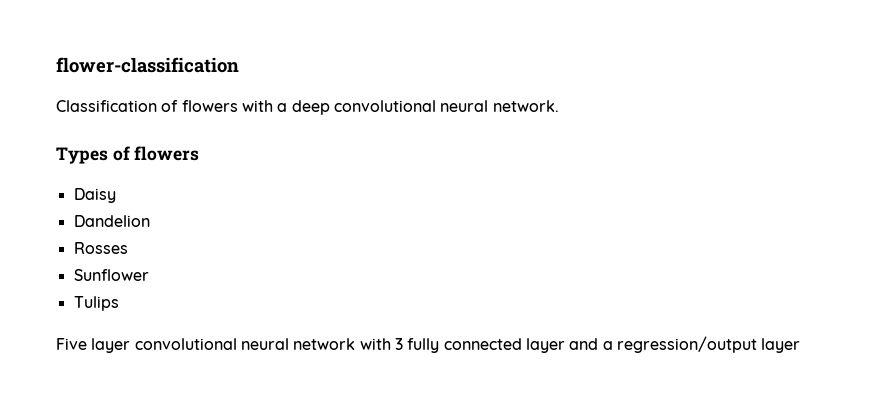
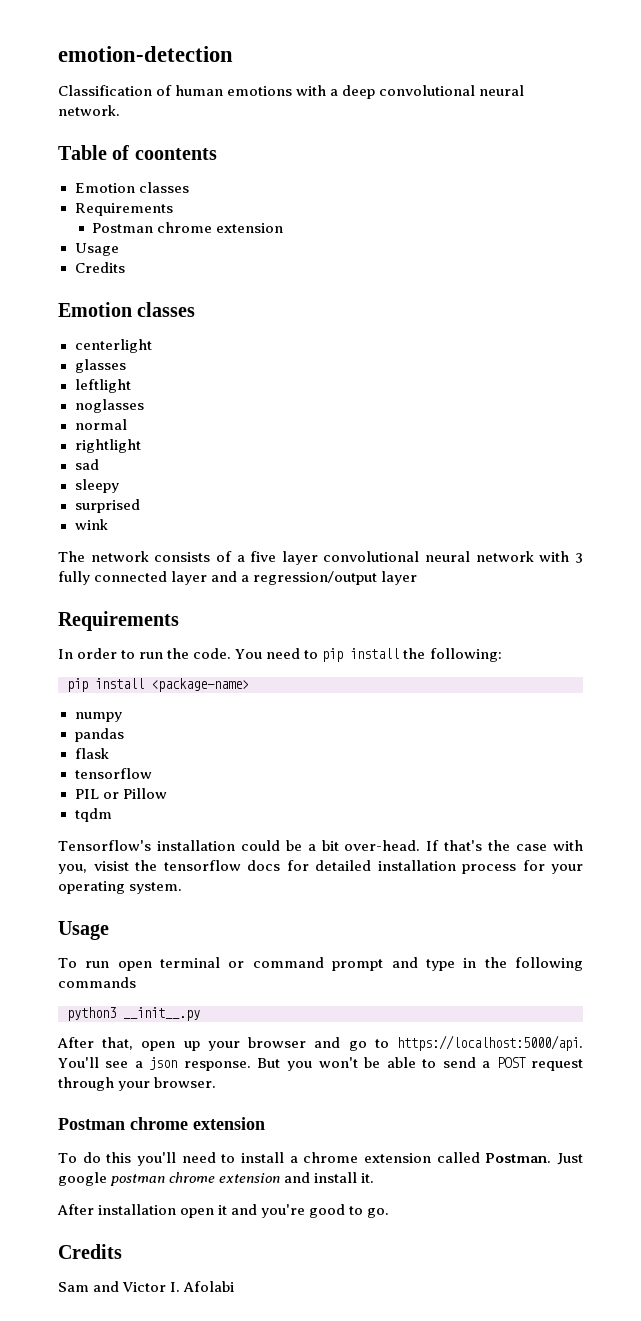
[56,57,239,73] flower-classification -> [58,46,233,62] emotion-detection
[181,100,238,112] flowers -> [175,85,293,96] human emotions
[56,146,200,164] [73,188,116,203] [73,215,150,227] [73,242,128,254] [73,269,149,281] [73,296,119,311] [56,338,87,350] Types of flowers // Daisy // Dandelion // Rosses // Sunflower // Tulips // Five -> [58,145,217,160] [74,182,189,193] [74,203,173,216] [92,222,284,233] [74,243,119,256] [74,262,125,273] [58,302,196,317] [74,339,152,353] [74,359,126,373] [74,379,131,393] [74,399,144,413] [74,419,127,430] [74,439,141,453] [74,459,99,470] [74,479,119,493] [74,499,140,513] [74,519,108,530] [58,551,277,562] Table of coontents // Emotion classes // Requirements // Postman chrome extension // Usage // Credits // Emotion classes // centerlight // glasses // leftlight // noglasses // normal // rightlight // sad // sleepy // surprised // wink // The network consists of a five
(801, 345) none -> [58,611,179,631] [58,648,502,662] [67,678,249,692] [74,712,122,722] [74,728,124,742] [74,748,109,759] [74,768,152,779] [74,788,167,799] [74,808,112,822] [58,840,584,851] [58,860,583,874] [58,881,183,894] [58,921,109,940] [58,957,583,971] [58,977,136,988] [67,1007,200,1021] [57,1035,583,1051] [58,1057,583,1071] [58,1077,217,1091] [58,1117,265,1130] [58,1152,583,1166] [58,1172,375,1186] [57,1204,390,1218] [58,1244,122,1259] [58,1281,235,1292] // Requirements // In order to run the code. You need to pip install the following: // pip install <package-name> // numpy // pandas // flask // tensorflow // PIL or Pillow // tqdm // Tensorflow's installation could be a bit over-head. If that's the case with you, visist the tensorflow docs for detailed installation process for your operating system. // Usage // To run open terminal or command prompt and type in the following commands // python3 __init__.py // After that, open up your browser and go to https://localhost:5000/api. You'll see a json response. But you won't be able to send a POST request through your browser. // Postman chrome extension // To do this you'll need to install a chrome extension called Postman. Just google postman chrome extension and install it. // After installation open it and you're good to go. // Credits // Sam and Victor I. Afolabi

